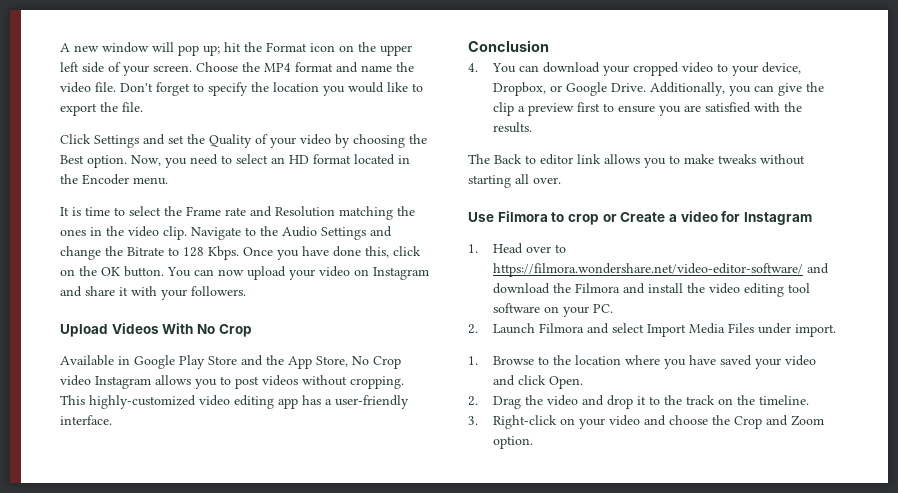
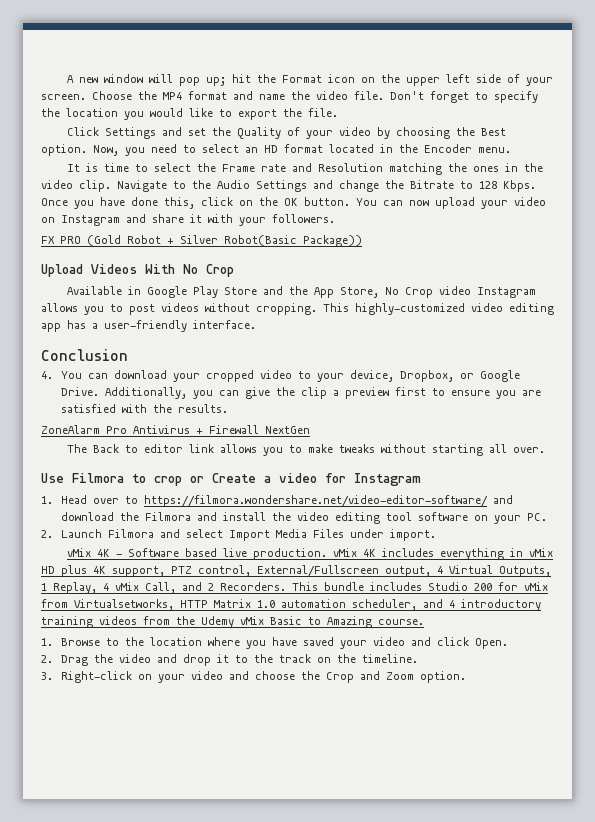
(246, 291) none -> [41,235,362,247] // FX PRO (Gold Robot + Silver Robot(Basic Package))
(533, 127) none -> [41,425,310,434] // ZoneAlarm Pro Antivirus + Firewall NextGen
(837, 330) none -> [66,548,553,560] [41,565,551,577] [41,582,548,594] [41,599,541,611] [41,616,424,628] // vMix 4K - Software based live production. vMix 4K includes everything in vMix HD plus 4K support, PTZ control, External/Fullscreen output, 4 Virtual Outputs, 1 Replay, 4 vMix Call, and 2 Recorders. This bundle includes Studio 200 for vMix from Virtualsetworks, HTTP Matrix 1.0 automation scheduler, and 4 introductory training videos from the Udemy vMix Basic to Amazing course.

